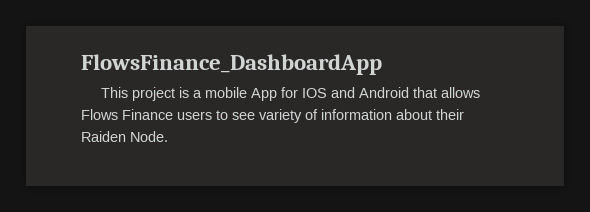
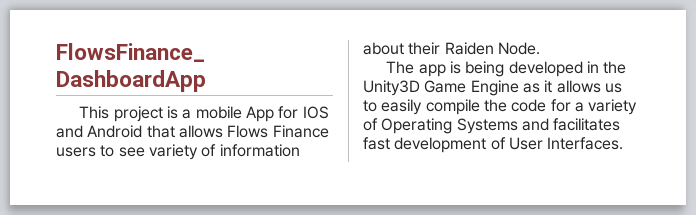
(168, 136) none -> [386,61,627,77] [363,80,622,96] [363,99,638,115] [363,118,621,134] [363,137,624,153] // The app is being developed in the Unity3D Game Engine as it allows us to easily compile the code for a variety of Operating Systems and facilitates fast development of User Interfaces.

